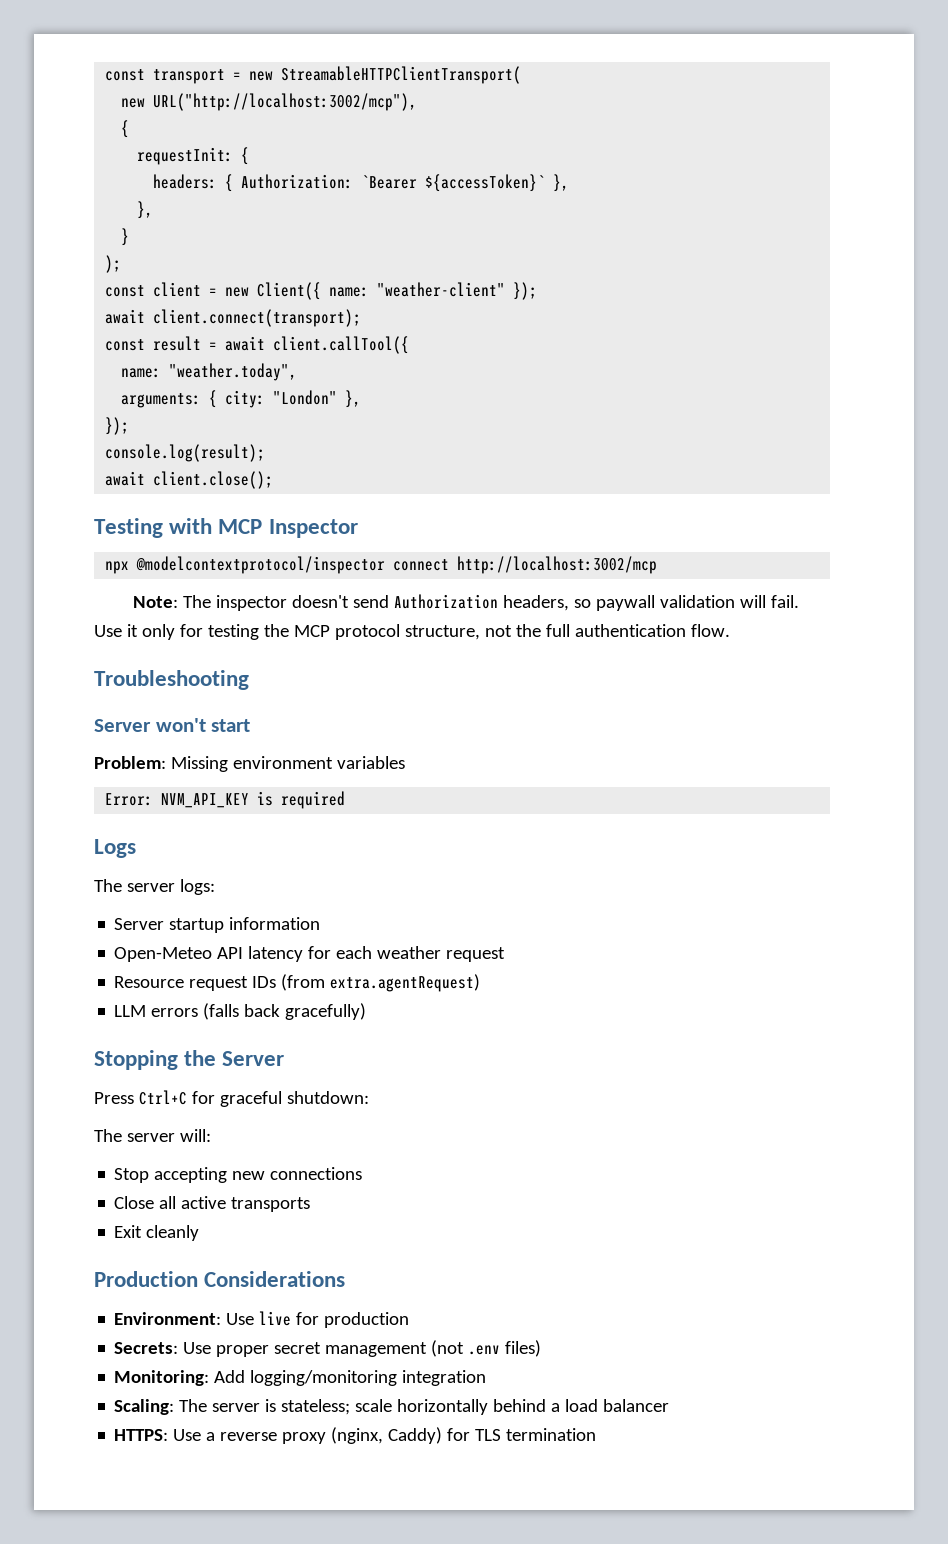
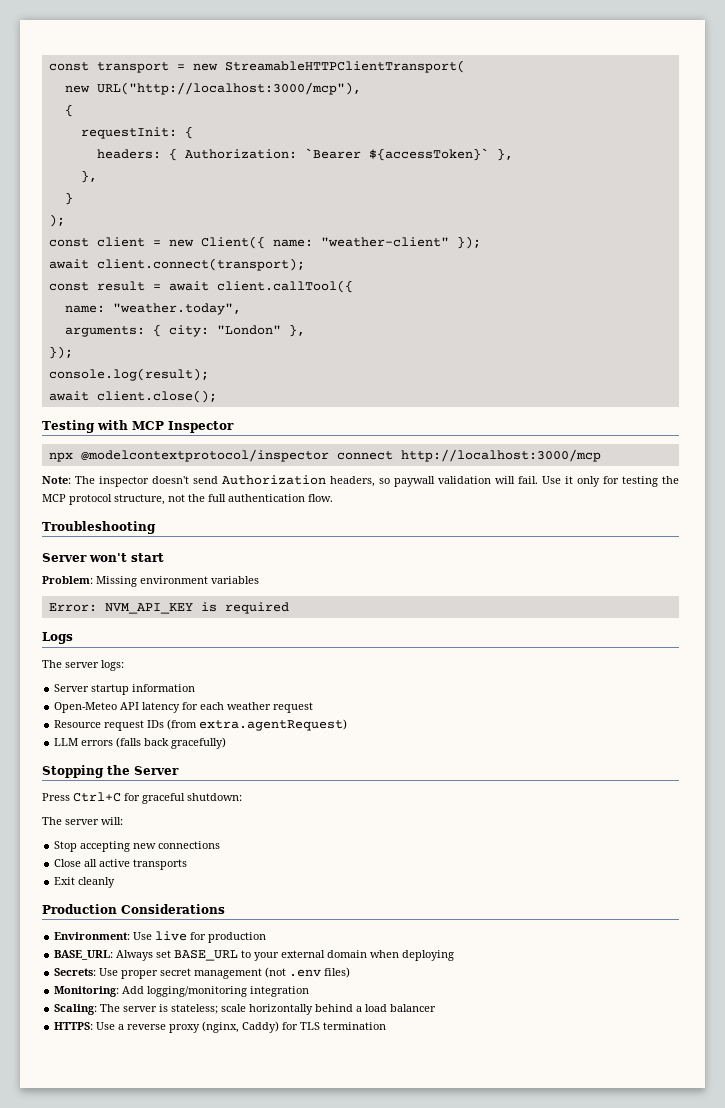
[153,93,418,111] URL("http://localhost:3002/mcp"), -> [96,82,361,95] URL("http://localhost:3000/mcp"),
[457,556,658,574] http://localhost:3002/mcp -> [400,449,601,462] http://localhost:3000/mcp
(410, 1320) none -> [54,950,455,961] // BASE_URL: Always set BASE_URL to your external domain when deploying

